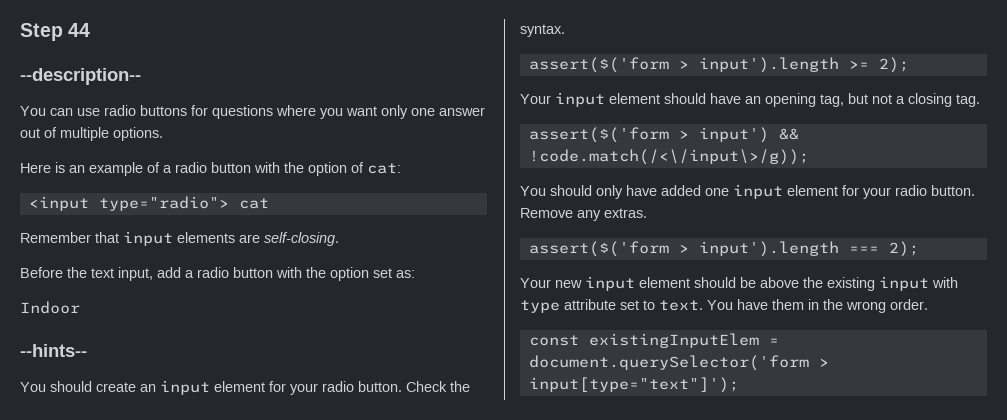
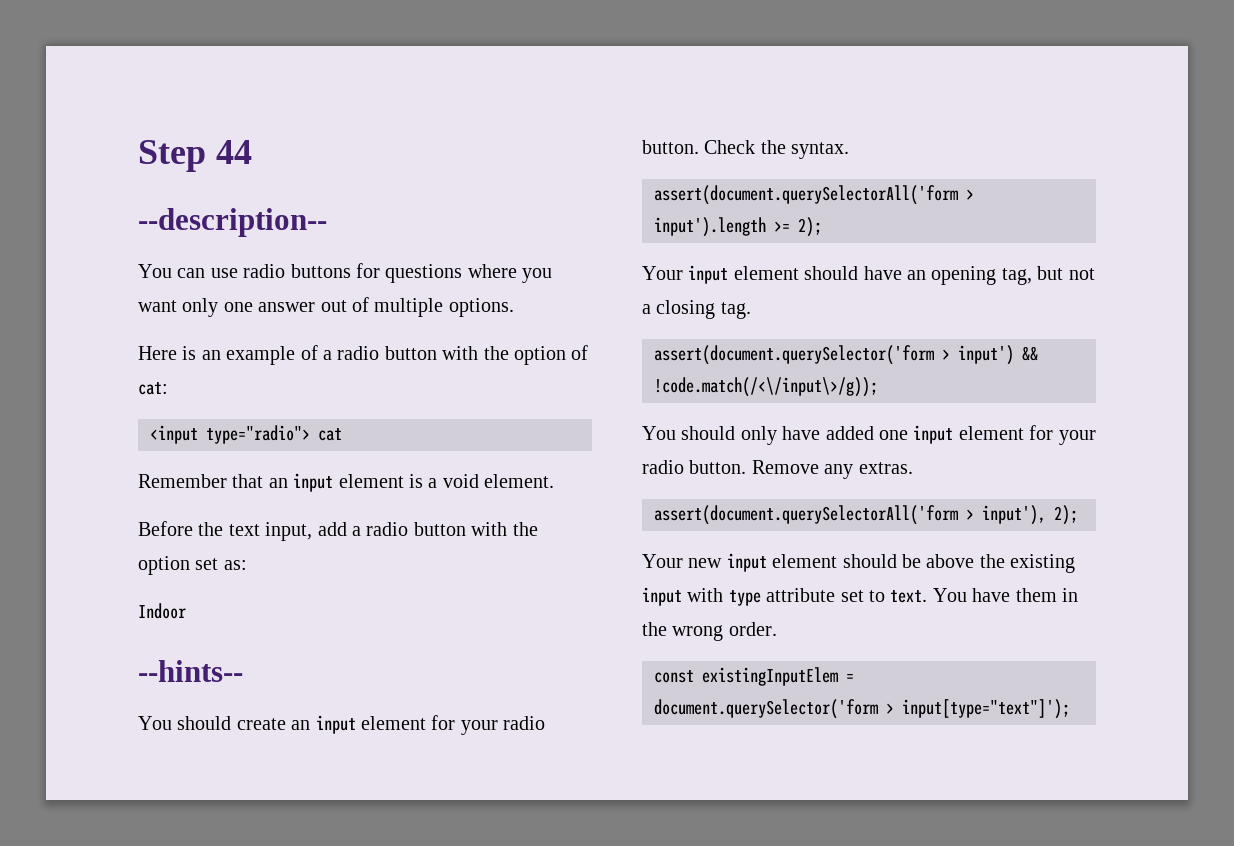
[123,231,339,246] input elements are self-closing. -> [268,473,555,492] an input element is a void element.
[528,57,669,73] assert($('form -> [654,185,958,205] assert(document.querySelectorAll('form
[528,127,669,143] assert($('form -> [654,345,934,365] assert(document.querySelector('form
[528,241,879,257] assert($('form > input').length === -> [654,505,1046,525] assert(document.querySelectorAll('form > input'),

